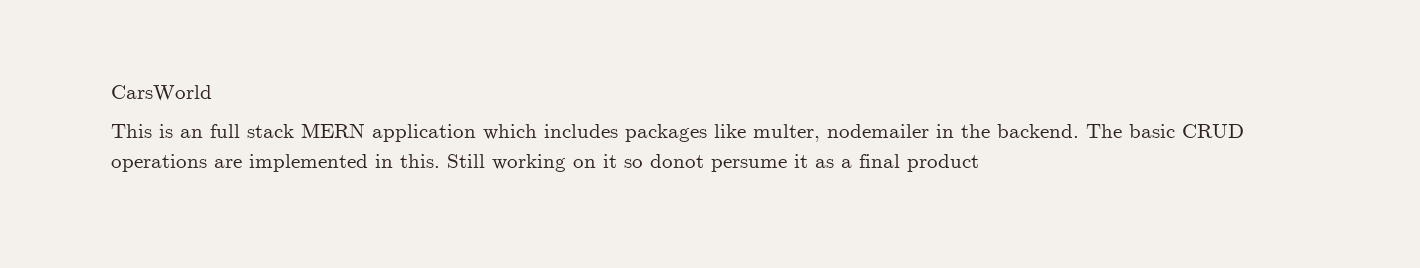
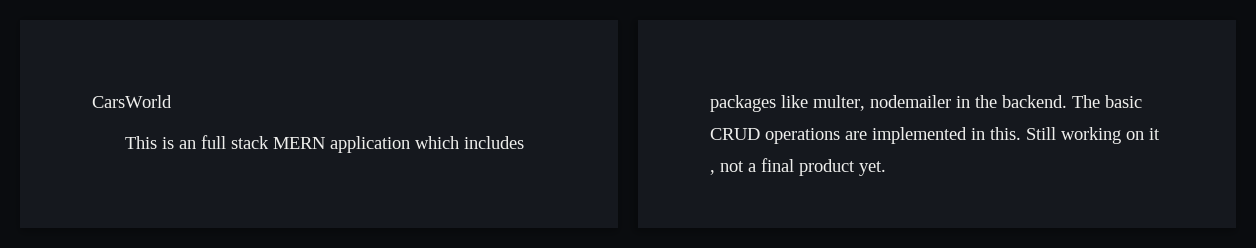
[624,154,834,172] so donot persume it as -> [710,161,744,175] , not
(979, 163) none -> [859,161,886,176] yet.

